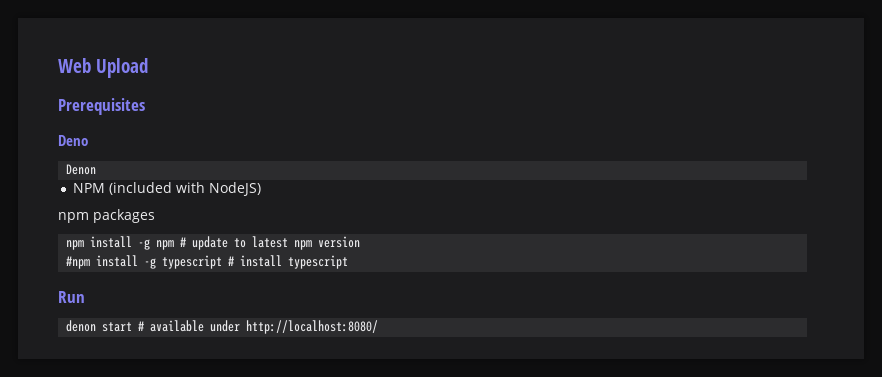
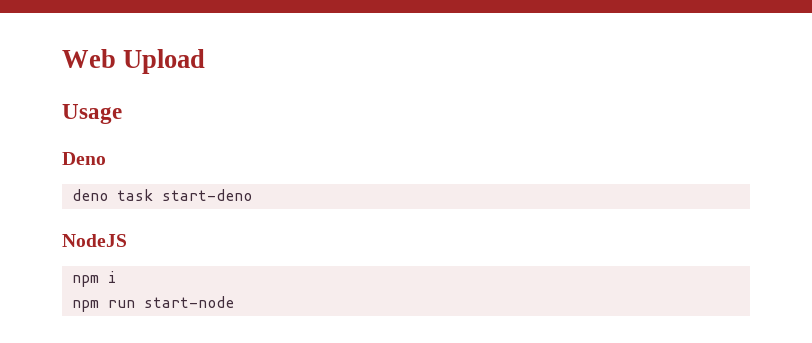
[58,98,145,115] Prerequisites -> [62,104,122,124] Usage
[66,164,97,175] [72,182,261,196] [58,209,155,223] [66,236,361,250] [66,255,349,269] [58,291,85,303] [66,320,379,334] Denon // NPM (included with NodeJS) // npm packages // npm install -g npm # update to latest npm version // #npm install -g typescript # install typescript // Run // denon start # available under http://localhost:8080/ -> [72,189,253,201] [62,234,127,247] [72,271,117,287] [72,296,235,312] deno task start-deno // NodeJS // npm i // npm run start-node

